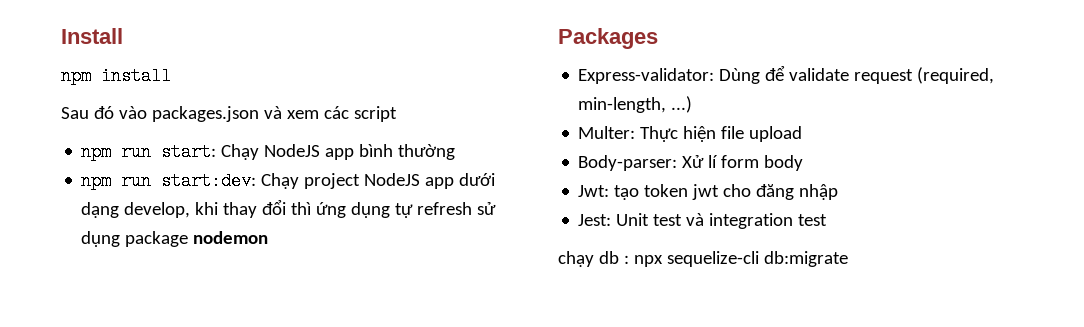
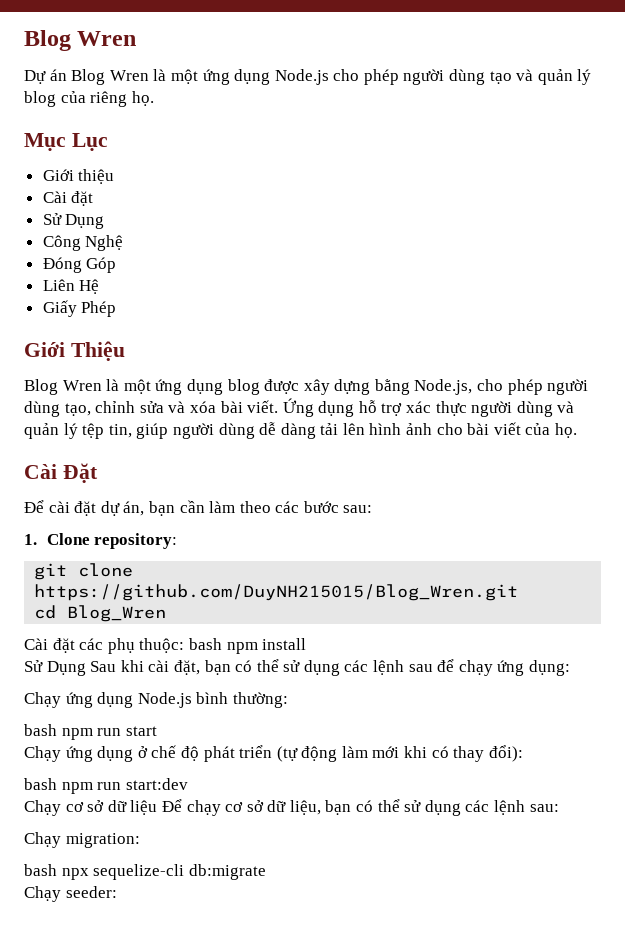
[61,28,123,44] [61,67,171,85] [61,106,397,122] [81,143,456,161] [81,172,496,190] [81,199,497,218] [81,231,269,247] [558,28,658,49] [578,65,995,84] [578,96,693,113] [578,126,803,142] [578,155,804,171] [578,184,839,200] [578,213,828,229] [558,251,629,267] Install // npm install // Sau đó vào packages.json và xem các script // npm run start: Chạy NodeJS app bình thường // npm run start:dev: Chạy project NodeJS app dưới dạng develop, khi thay đổi thì ứng dụng tự refresh sử dụng package nodemon // Packages // Express-validator: Dùng để validate request (required, min-length, ...) // Multer: Thực hiện file upload // Body-parser: Xử lí form body // Jwt: tạo token jwt cho đăng nhập // Jest: Unit test và integration test // chạy db : -> [24,30,137,51] [24,69,592,85] [24,91,154,107] [24,133,108,151] [42,169,115,184] [42,191,94,206] [42,213,105,229] [42,235,124,251] [42,257,117,273] [42,279,100,294] [42,300,117,317] [24,341,125,361] [24,379,589,395] [24,398,575,417] [24,422,578,439] [24,463,98,483] [24,500,373,516] [24,533,178,549] [34,563,134,580] [34,584,519,601] [34,605,167,622] [24,638,307,654] [24,659,571,676] [24,692,288,708] [24,724,157,740] [24,745,523,762] [24,778,188,794] [24,799,559,816] [24,832,140,848] [24,864,57,876] Blog Wren // Dự án Blog Wren là một ứng dụng Node.js cho phép người dùng tạo và quản lý blog của riêng họ. // Mục Lục // Giới thiệu // Cài đặt // Sử Dụng // Công Nghệ // Đóng Góp // Liên Hệ // Giấy Phép // Giới Thiệu // Blog Wren là một ứng dụng blog được xây dựng bằng Node.js, cho phép người dùng tạo, chỉnh sửa và xóa bài viết. Ứng dụng hỗ trợ xác thực người dùng và quản lý tệp tin, giúp người dùng dễ dàng tải lên hình ảnh cho bài viết của họ. // Cài Đặt // Để cài đặt dự án, bạn cần làm theo các bước sau: // 1. Clone repository: // git clone https://github.com/DuyNH215015/Blog_Wren.git // cd Blog_Wren // Cài đặt các phụ thuộc: bash npm install // Sử Dụng Sau khi cài đặt, bạn có thể sử dụng các lệnh sau để chạy ứng dụng: // Chạy ứng dụng Node.js bình thường: // bash npm run start // Chạy ứng dụng ở chế độ phát triển (tự động làm mới khi có thay đổi): // bash npm run start:dev // Chạy cơ sở dữ liệu Để chạy cơ sở dữ liệu, bạn có thể sử dụng các lệnh sau: // Chạy migration: // bash
(848, 259) none -> [24,886,117,902] // Chạy seeder:

